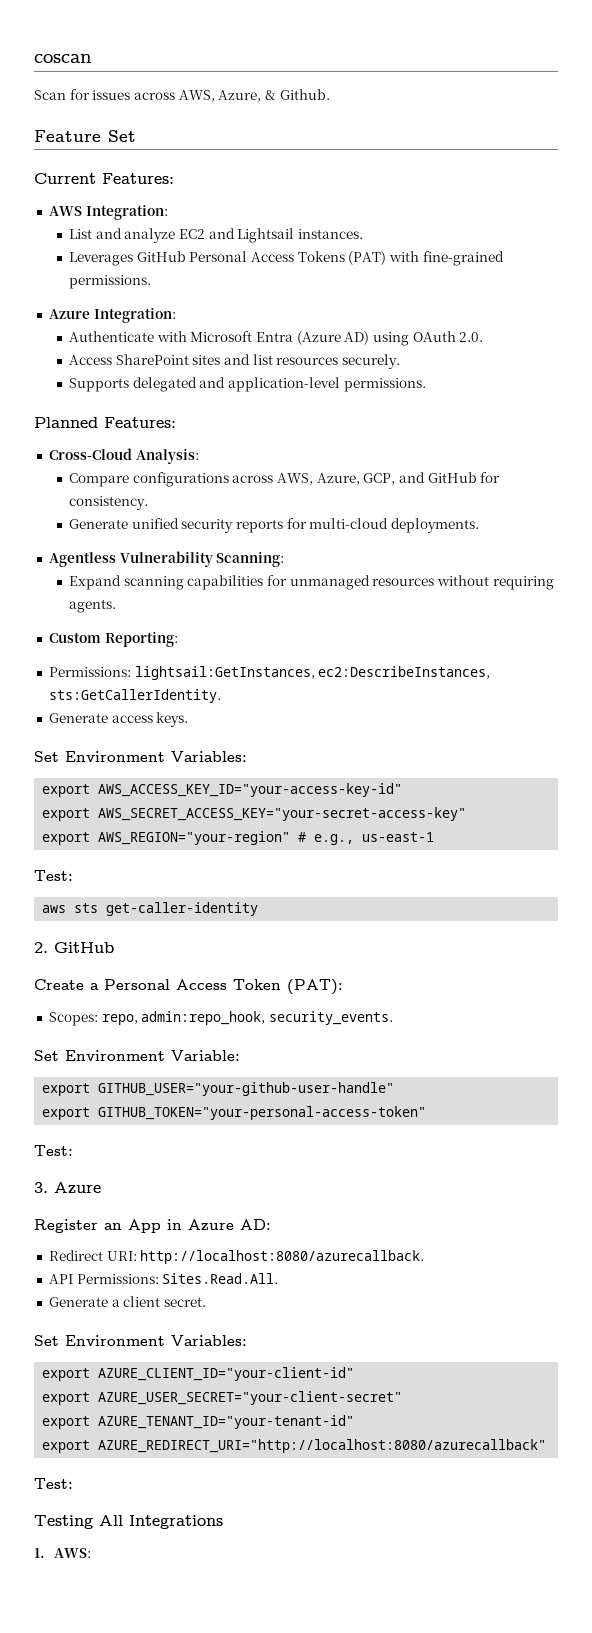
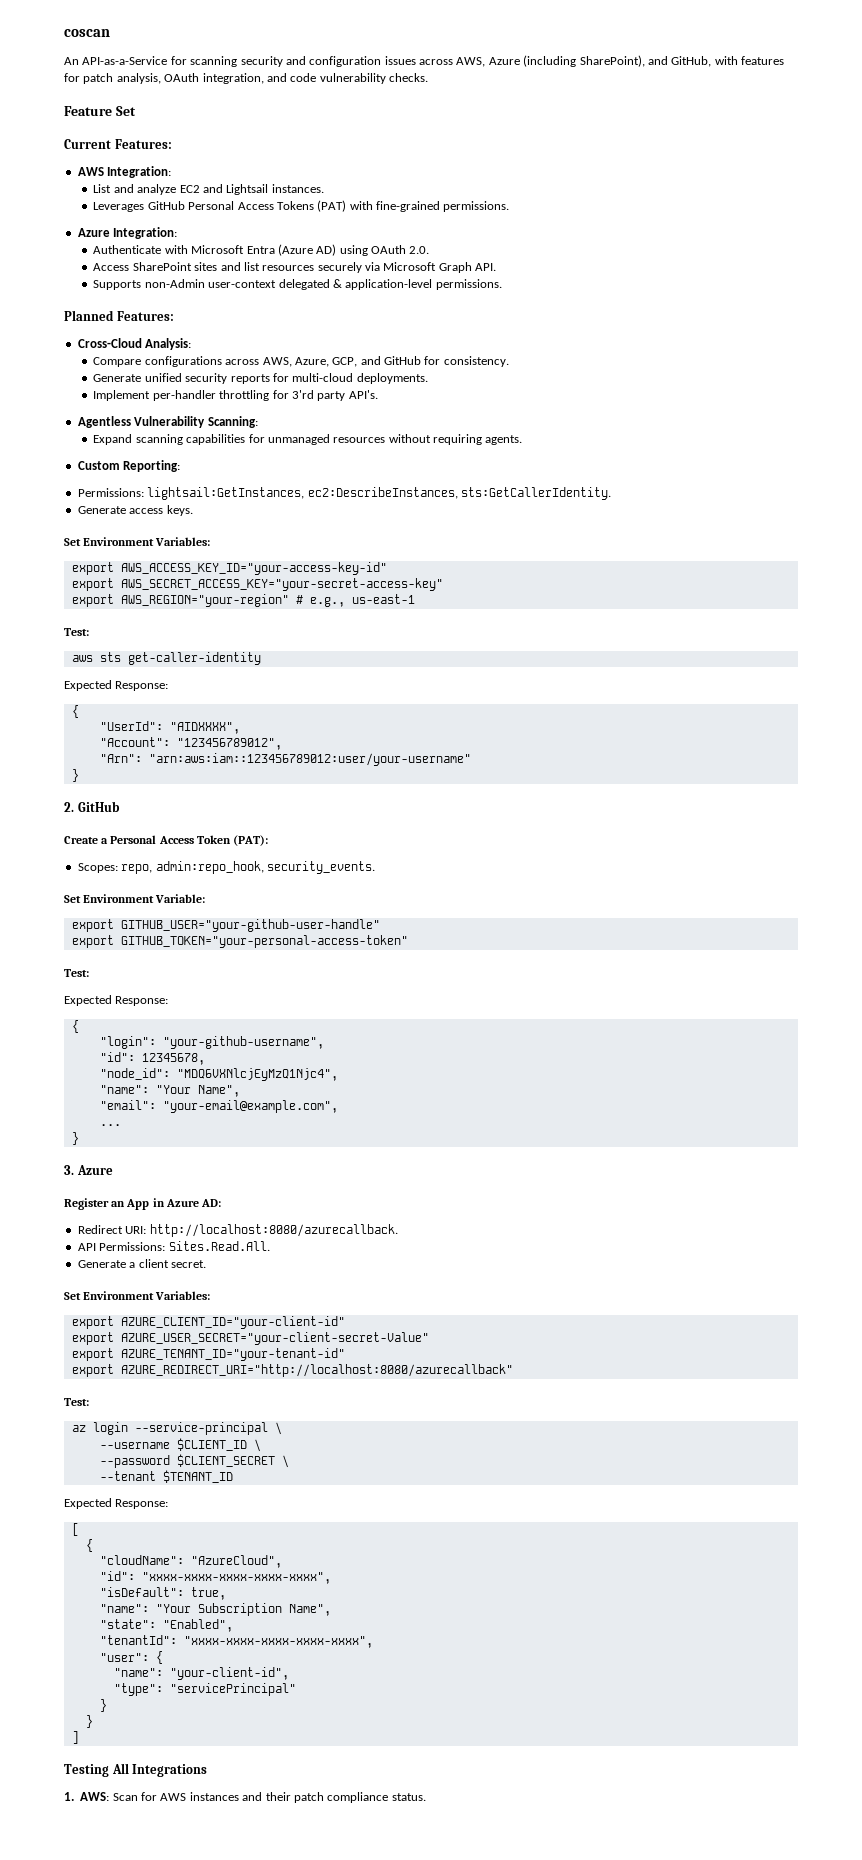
[34,89,330,102] Scan for issues across AWS, Azure, & Github. -> [64,55,784,67] [64,73,428,84] An API-as-a-Service for scanning security and configuration issues across AWS, Azure (including SharePoint), and GitHub, with features for patch analysis, OAuth integration, and code vulnerability checks.
[342,354,401,369] [69,377,226,392] securely. // Supports delegated and -> [317,262,497,273] [93,279,342,290] securely via Microsoft Graph API. // Supports non-Admin user-context delegated &
(480, 525) none -> [93,390,378,401] // Implement per-handler throttling for 3'rd party API's.
(259, 909) none -> [64,680,169,691] [71,705,79,718] [99,721,240,734] [99,737,282,750] [99,753,471,766] [71,769,79,782] // Expected Response: // { // "UserId": "AIDXXXX", // "Account": "123456789012", // "Arn": "arn:aws:iam::123456789012:user/your-username" // }
(73, 1150) none -> [64,995,169,1006] [71,1020,79,1033] [99,1036,324,1049] [99,1052,205,1065] [99,1068,338,1081] [99,1085,240,1097] [99,1100,338,1113] [99,1124,121,1126] [71,1132,79,1145] // Expected Response: // { // "login": "your-github-username", // "id": 12345678, // "node_id": "MDQ6VXNlcjEyMzQ1Njc4", // "name": "Your Name", // "email": "your-email@example.com", // ... // }
[98,1391,403,1405] AZURE_USER_SECRET="your-client-secret" -> [120,1332,429,1345] AZURE_USER_SECRET="your-client-secret-Value"
(73, 1483) none -> [71,1422,282,1435] [99,1438,261,1452] [99,1454,289,1468] [99,1470,233,1483] [64,1498,169,1509] [71,1523,79,1536] [85,1539,93,1552] [99,1555,282,1568] [99,1571,331,1584] [99,1587,226,1600] [99,1603,331,1616] [99,1619,233,1632] [99,1635,373,1648] [99,1651,163,1664] [113,1667,289,1680] [113,1683,296,1696] [99,1699,107,1712] [85,1715,93,1728] [71,1731,79,1744] // az login --service-principal \ // --username $CLIENT_ID \ // --password $CLIENT_SECRET \ // --tenant $TENANT_ID // Expected Response: // [ // { // "cloudName": "AzureCloud", // "id": "xxxx-xxxx-xxxx-xxxx-xxxx", // "isDefault": true, // "name": "Your Subscription Name", // "state": "Enabled", // "tenantId": "xxxx-xxxx-xxxx-xxxx-xxxx", // "user": { // "name": "your-client-id", // "type": "servicePrincipal" // } // } // ]
(92, 1553) none -> [112,1792,426,1803] Scan for AWS instances and their patch compliance status.

